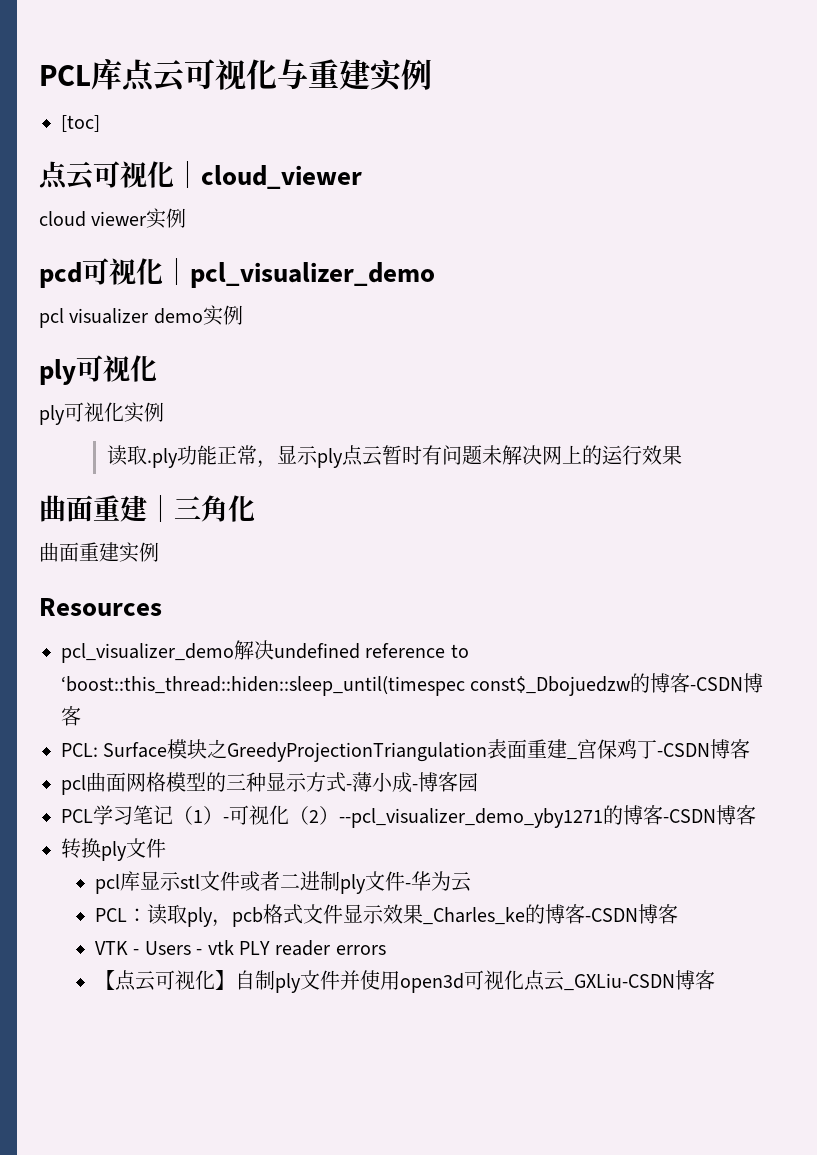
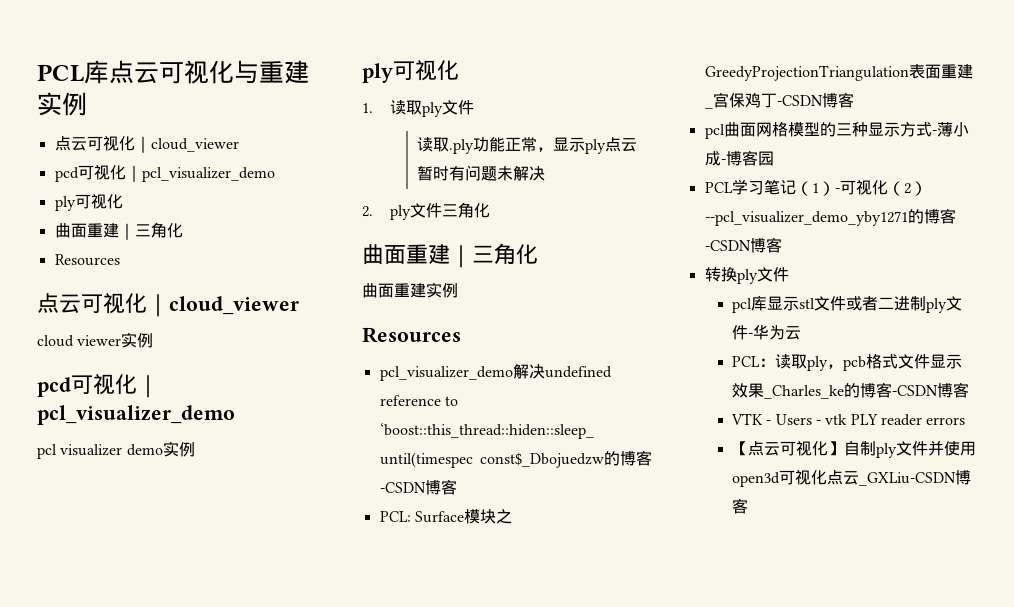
[61,115,100,132] [toc] -> [54,135,239,153] [54,164,275,182] [54,193,123,211] [54,222,183,240] [54,254,120,266] 点云可视化｜cloud_viewer // pcd可视化｜pcl_visualizer_demo // ply可视化 // 曲面重建｜三角化 // Resources
[39,402,164,425] ply可视化实例 -> [362,100,474,117] 1.读取ply文件
[541,445,682,465] 网上的运行效果 -> [362,202,490,220] // 2. ply文件三角化

